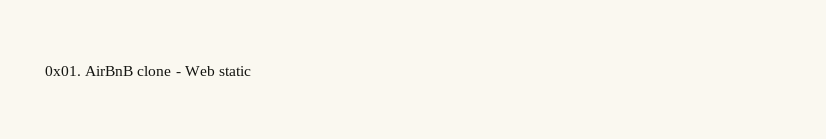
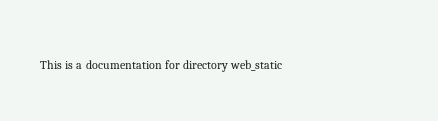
[45,66,251,76] 0x01. AirBnB clone - Web static -> [40,60,283,72] This is a documentation for directory web_static

